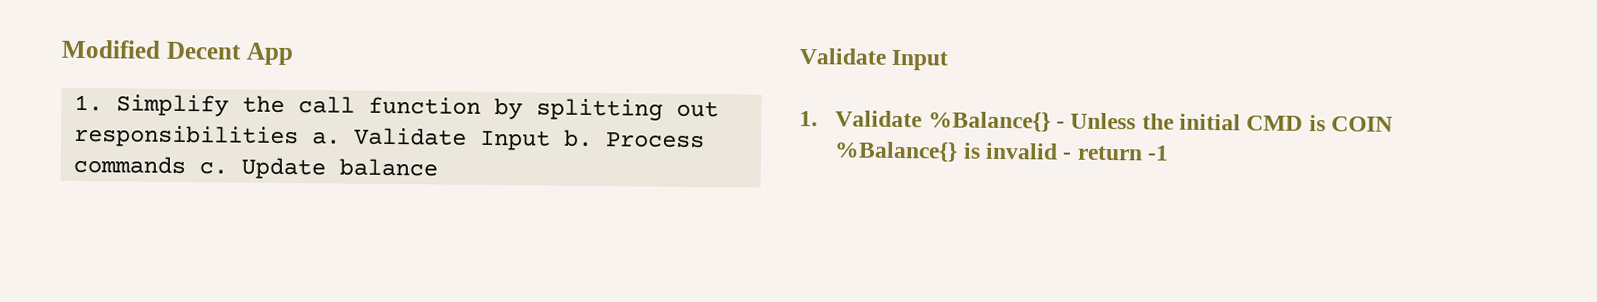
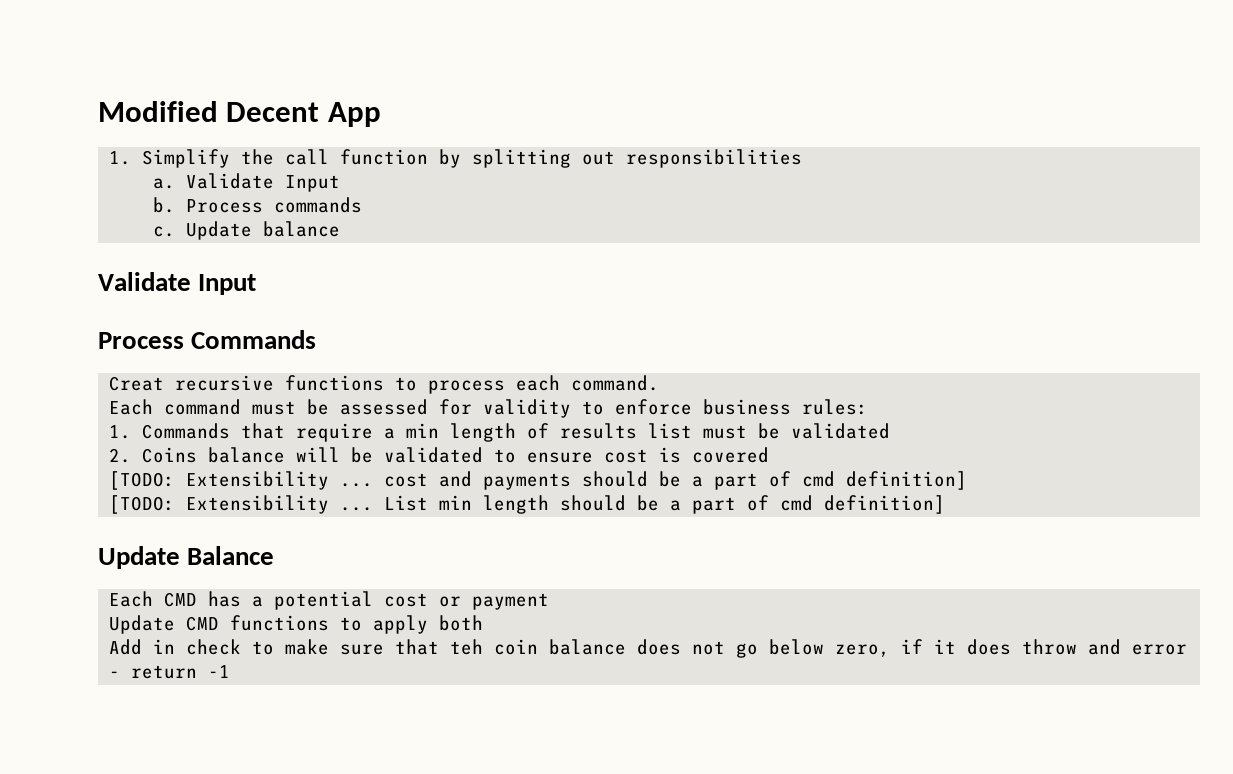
(299, 136) none -> (803, 158) //
(551, 140) none -> (341, 183) //
(186, 165) none -> (363, 205) //
[799,110,1394,133] [834,141,1058,163] 1. Validate %Balance{} - Unless the initial CMD is COIN %Balance{} is invalid -> [98,330,317,349] [109,375,660,394] [109,399,869,418] [109,423,891,442] [109,447,770,463] [109,471,968,490] [109,495,946,514] [98,546,275,569] [109,591,550,610] [109,615,484,634] [109,639,1188,658] Process Commands // Creat recursive functions to process each command. // Each command must be assessed for validity to enforce business rules: // 1. Commands that require a min length of results list must be validated // 2. Coins balance will be validated to ensure cost is covered // [TODO: Extensibility ... cost and payments should be a part of cmd definition] // [TODO: Extensibility ... List min length should be a part of cmd definition] // Update Balance // Each CMD has a potential cost or payment // Update CMD functions to apply both // Add in check to make sure that teh coin balance does not go below zero, if it does throw and error

